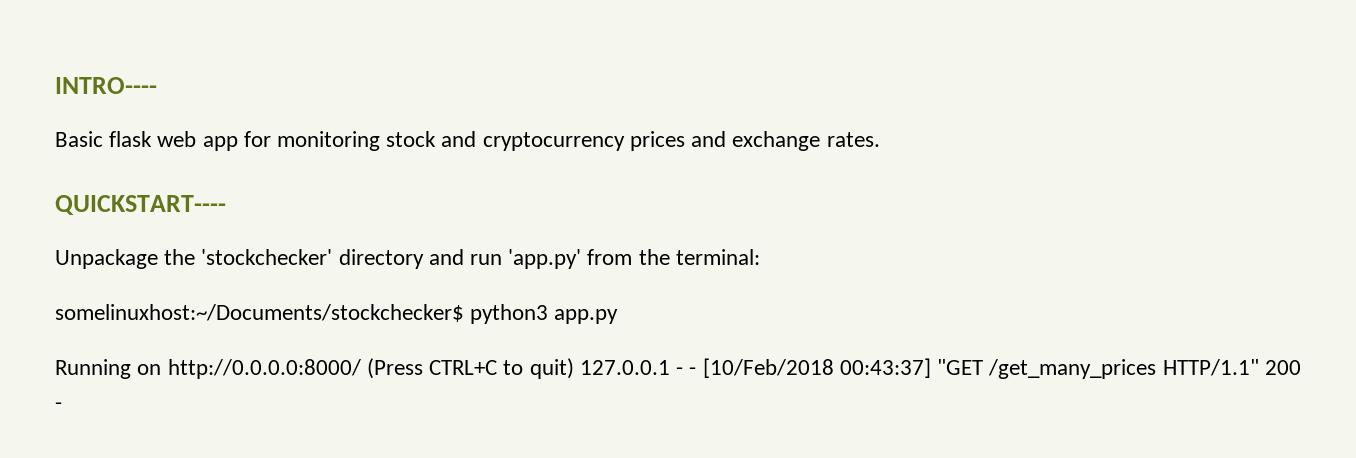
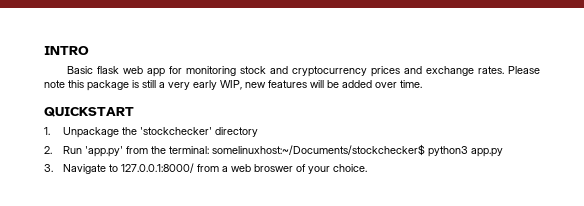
[55,77,157,94] INTRO---- -> [44,46,89,55] INTRO
[55,195,226,215] // QUICKSTART---- // -> [508,66,540,74] [44,80,422,91] [44,107,134,117] [44,127,50,135] Please note this package is still a very early WIP, new features will be added over time. // QUICKSTART // 1.
[428,249,503,265] and run -> [44,146,83,154] // 2. Run
(760, 257) // -> (210, 150) none
[55,358,1301,379] [55,402,62,410] Running on http://0.0.0.0:8000/ (Press CTRL+C to quit) 127.0.0.1 - - [10/Feb/2018 00:43:37] "GET /get_many_prices HTTP/1.1" 200 - -> [44,163,368,174] 3. Navigate to 127.0.0.1:8000/ from a web broswer of your choice.

